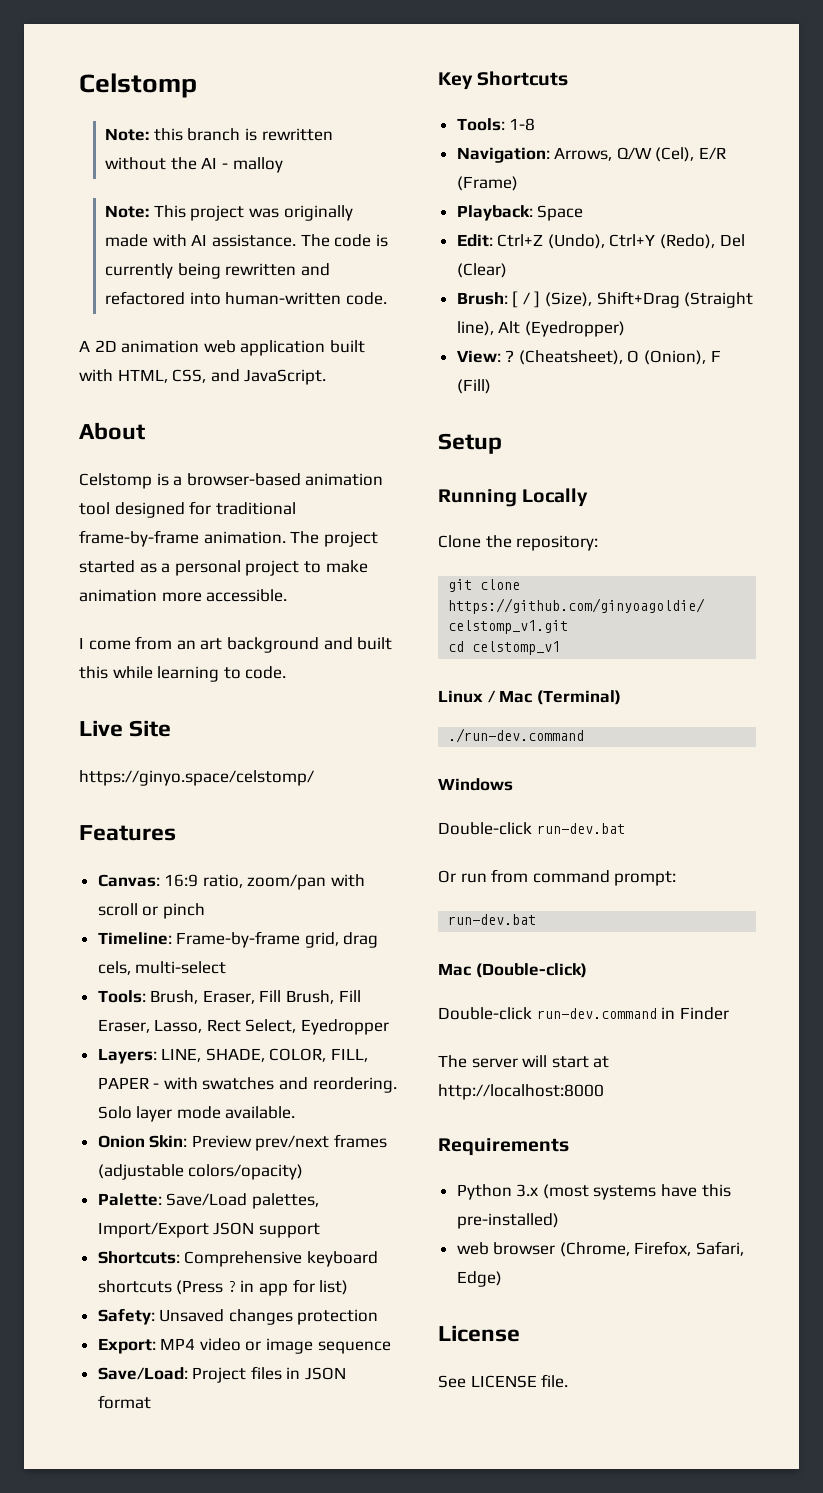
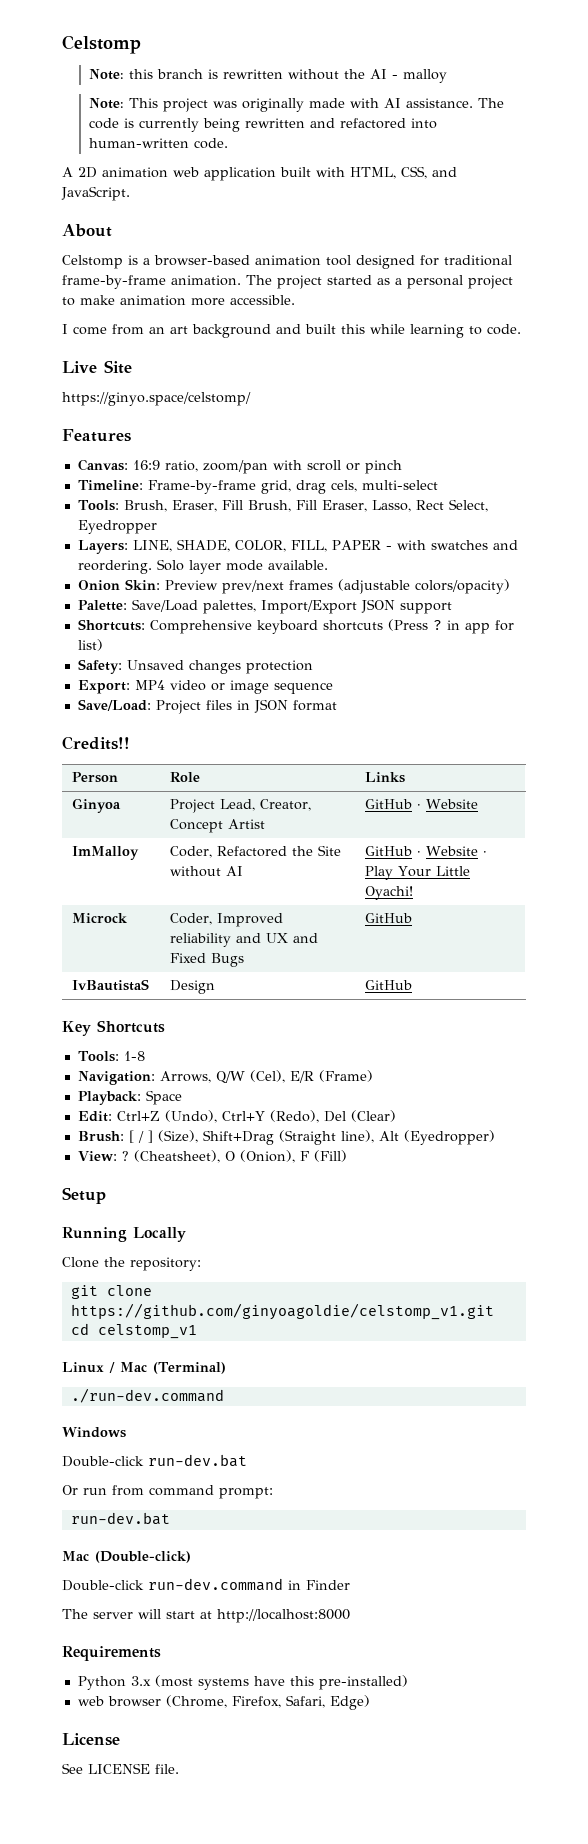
(151, 1402) none -> [62,736,130,750] [72,772,119,783] [170,772,201,782] [365,772,406,783] [72,798,122,813] [170,799,312,813] [170,819,266,833] [365,799,479,809] [72,846,140,860] [170,845,342,858] [170,866,244,877] [365,846,488,856] [365,866,471,880] [365,886,414,900] [72,913,129,923] [170,913,284,927] [170,933,319,947] [170,953,245,967] [365,913,413,923] [72,979,150,991] [170,980,216,994] [365,980,413,990] // Credits!! // Person | Role | Links // Ginyoa | Project Lead, Creator, Concept Artist | GitHub · Website // ImMalloy | Coder, Refactored the Site without AI | GitHub · Website · Play Your Little Oyachi! // Microck | Coder, Improved reliability and UX and Fixed Bugs | GitHub // IvBautistaS | Design | GitHub

